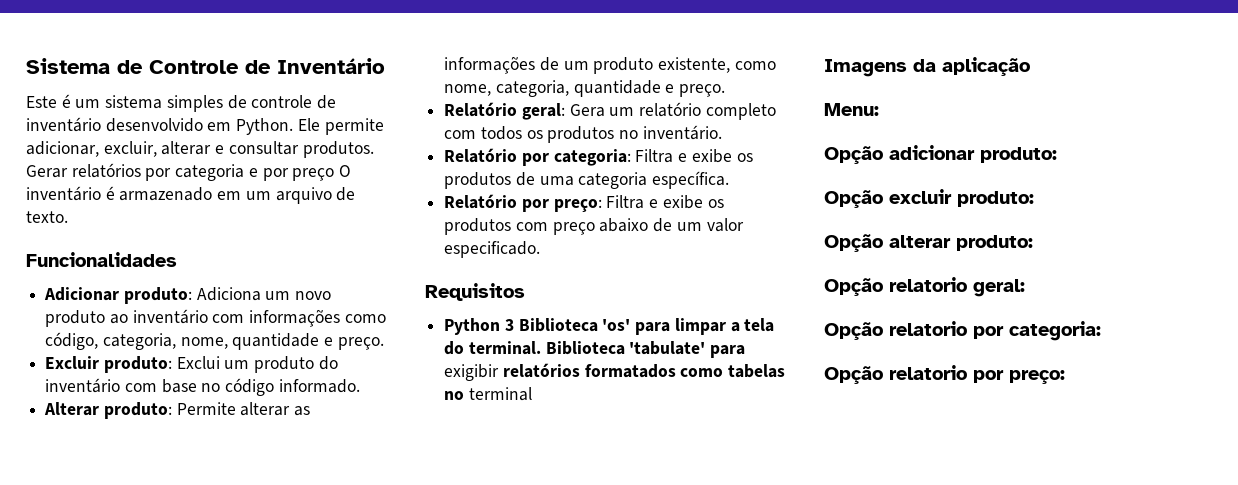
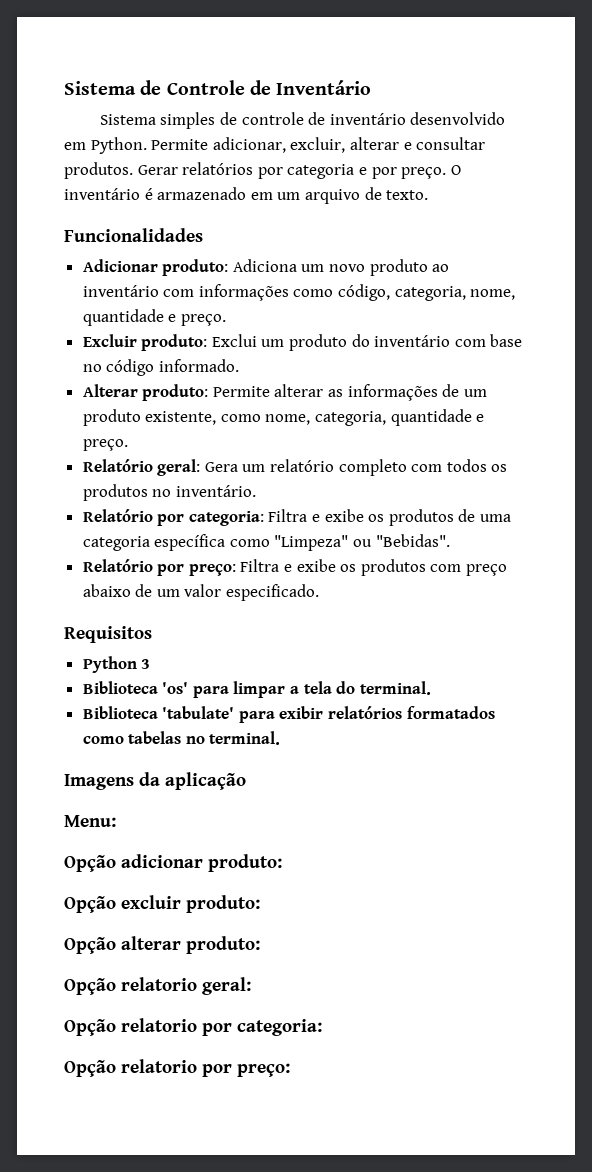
[26,94,163,109] Este é um sistema -> [99,114,156,125] Sistema
[297,118,384,135] Ele permite -> [151,139,209,150] Permite
[292,168,335,181] preço -> [401,167,447,179] preço.
[652,171,730,189] específica. -> [154,534,450,551] específica como "Limpeza" ou "Bebidas".
(514, 325) none -> (151, 664) //
(541, 348) none -> (431, 688) //
[444,364,500,381] exigibir -> [279,706,324,719] exibir
[468,387,532,401] terminal -> [209,731,281,745] terminal.

